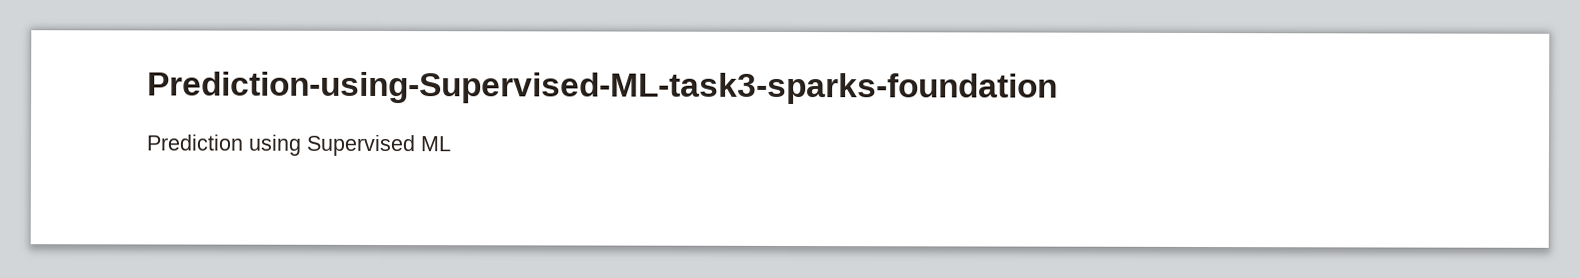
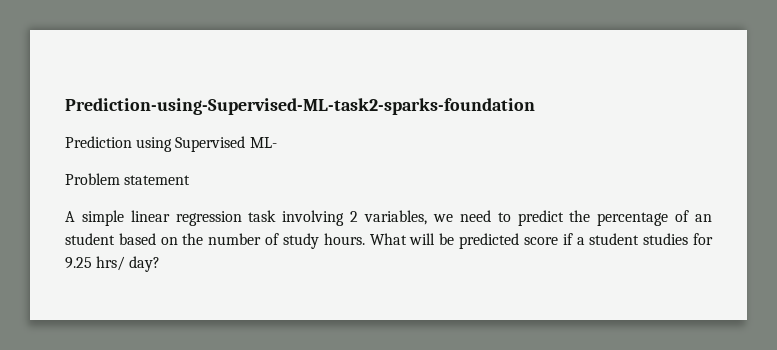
[147,71,1058,105] Prediction-using-Supervised-ML-task3-sparks-foundation -> [65,98,535,115] Prediction-using-Supervised-ML-task2-sparks-foundation
[420,136,452,152] ML -> [249,137,277,148] [65,173,191,185] [65,210,713,226] [65,233,714,249] [65,256,161,272] ML- // Problem statement // A simple linear regression task involving 2 variables, we need to predict the percentage of an student based on the number of study hours. What will be predicted score if a student studies for 9.25 hrs/ day?

